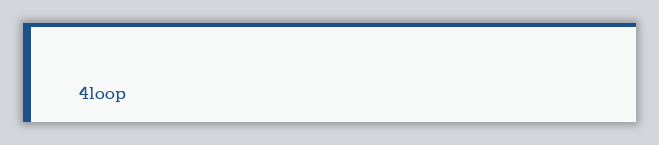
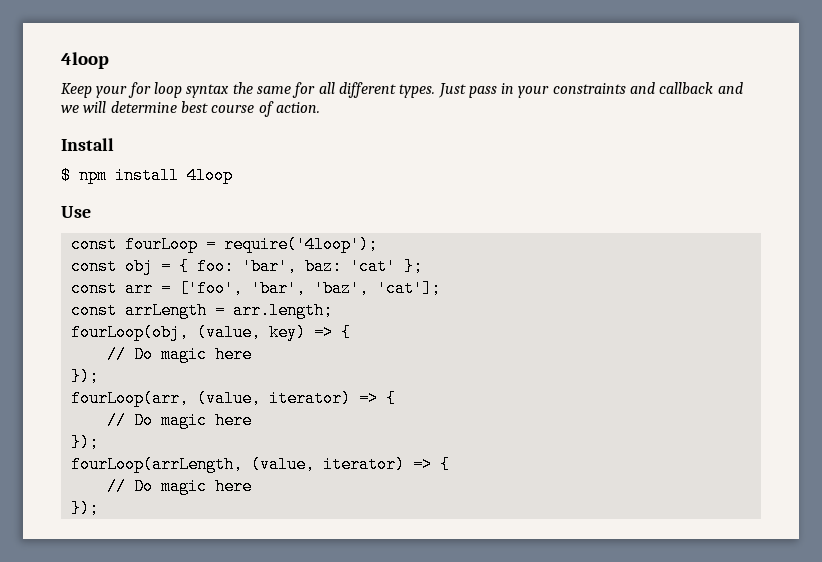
[79,86,126,102] 4loop -> [61,52,109,69] [61,82,743,98] [61,101,320,117] [61,138,114,151] [61,167,233,184] [61,206,91,218] [70,236,378,253] [70,258,423,275] [70,280,441,297] [70,302,333,319] [70,324,351,341] [106,346,252,363] [70,368,99,385] [70,390,396,407] [106,412,252,429] [70,434,99,451] [70,456,450,473] [106,478,252,495] [70,500,99,517] 4loop // Keep your for loop syntax the same for all different types. Just pass in your constraints and callback and we will determine best course of action. // Install // $ npm install 4loop // Use // const fourLoop = require('4loop'); // const obj = { foo: 'bar', baz: 'cat' }; // const arr = ['foo', 'bar', 'baz', 'cat']; // const arrLength = arr.length; // fourLoop(obj, (value, key) => { // // Do magic here // }); // fourLoop(arr, (value, iterator) => { // // Do magic here // }); // fourLoop(arrLength, (value, iterator) => { // // Do magic here // });

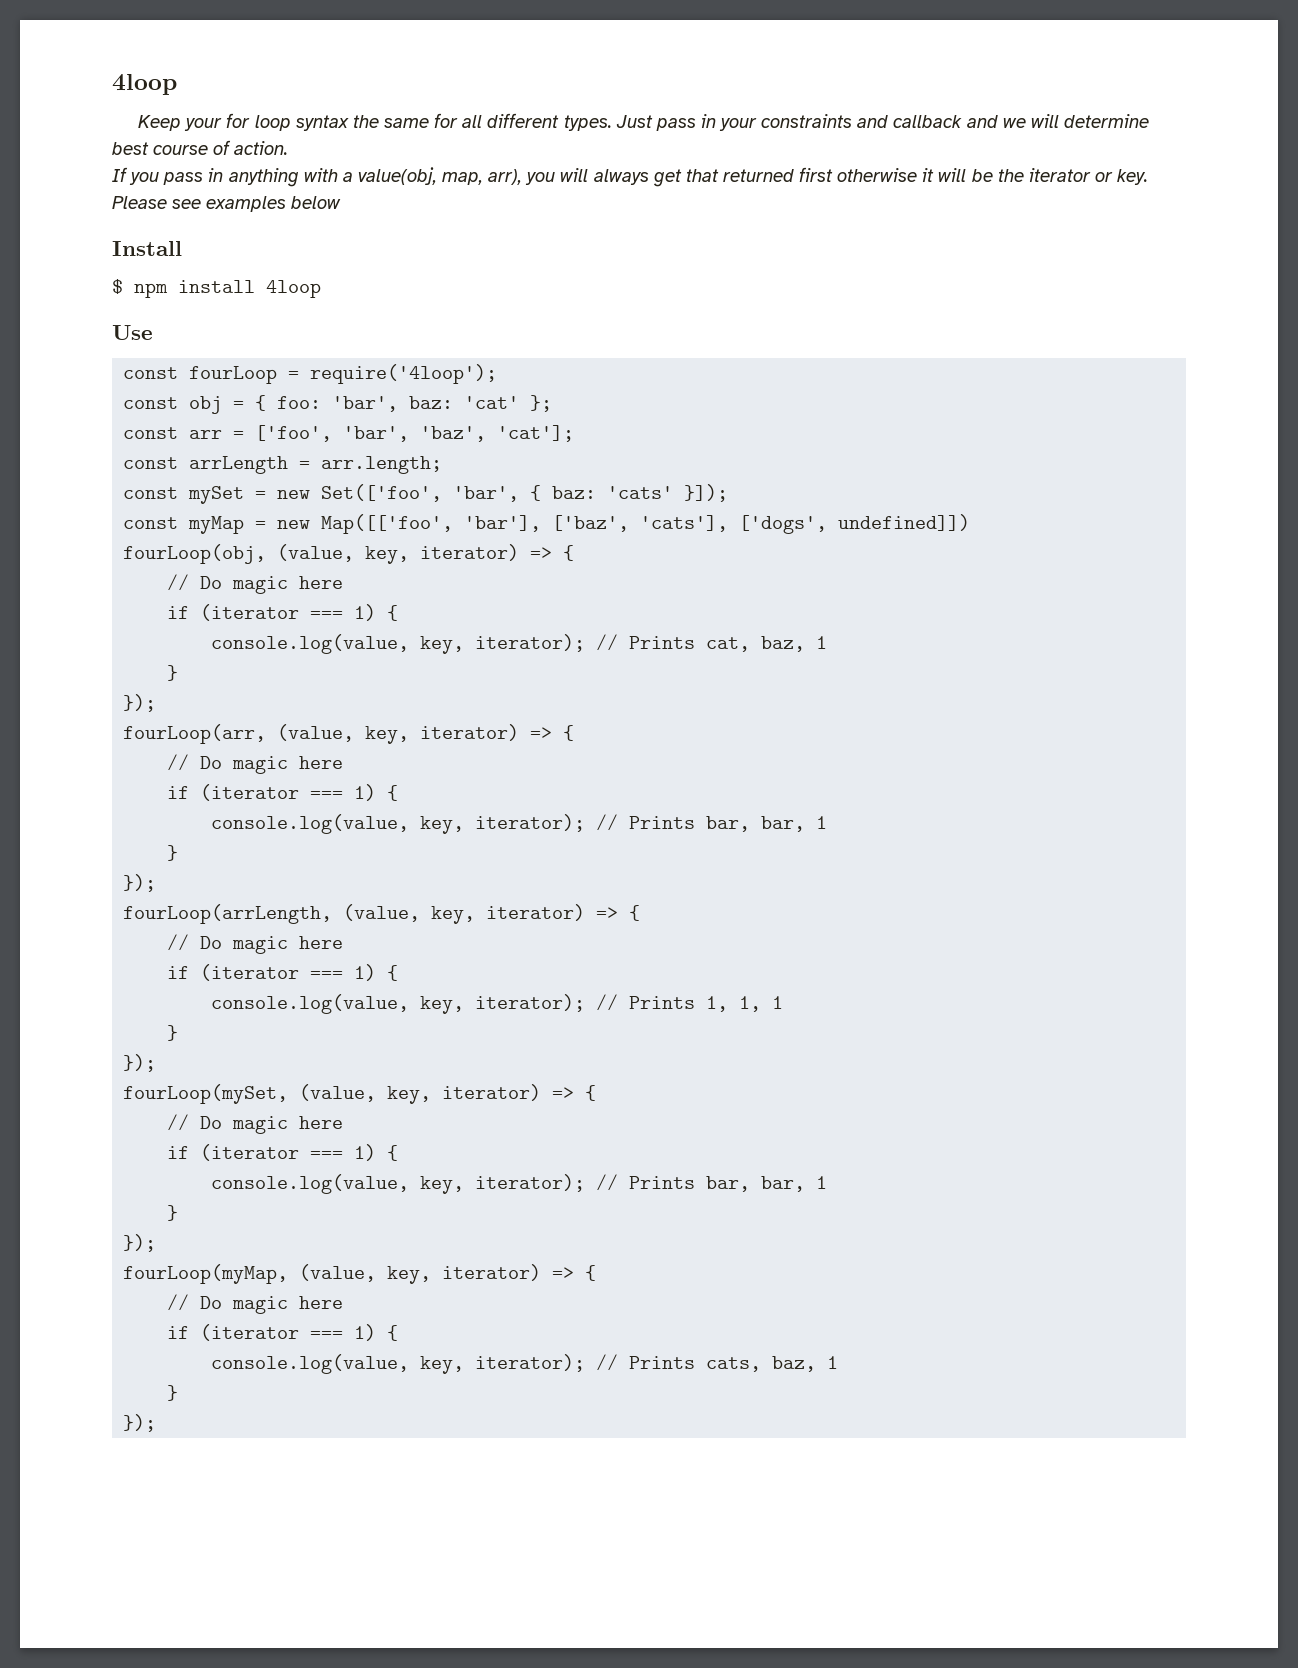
(320, 107) none -> [112,167,1149,187] [112,196,342,212] // If you pass in anything with a value(obj, map, arr), you will always get that returned first otherwise it will be the iterator or key. Please see examples below
[70,324,351,341] [106,346,252,363] [70,368,99,385] [70,390,396,407] [106,412,252,429] [70,434,99,451] [70,456,450,473] [106,478,252,495] fourLoop(obj, (value, key) => { // // Do magic here // }); // fourLoop(arr, (value, iterator) => { // // Do magic here // }); // fourLoop(arrLength, (value, iterator) => { // // Do magic here -> [123,484,729,504] [123,514,971,534] [123,544,575,564] [167,574,344,594] [167,604,399,621] [211,634,828,654] [167,665,179,681] [123,694,157,712] [123,724,575,744] [167,754,344,774] [167,784,399,801] [211,814,828,834] [167,845,179,861] [123,874,157,892] [123,904,641,924] [167,934,344,954] [167,964,399,981] [211,994,784,1014] [167,1025,179,1041] [123,1054,157,1072] [123,1084,597,1104] [167,1114,344,1134] [167,1144,399,1161] [211,1174,828,1194] [167,1205,179,1221] [123,1234,157,1252] [123,1264,597,1284] [167,1294,344,1314] [167,1324,399,1341] [211,1354,839,1374] [167,1385,179,1401] const mySet = new Set(['foo', 'bar', { baz: 'cats' }]); // const myMap = new Map([['foo', 'bar'], ['baz', 'cats'], ['dogs', undefined]]) // fourLoop(obj, (value, key, iterator) => { // // Do magic here // if (iterator === 1) { // console.log(value, key, iterator); // Prints cat, baz, 1 // } // }); // fourLoop(arr, (value, key, iterator) => { // // Do magic here // if (iterator === 1) { // console.log(value, key, iterator); // Prints bar, bar, 1 // } // }); // fourLoop(arrLength, (value, key, iterator) => { // // Do magic here // if (iterator === 1) { // console.log(value, key, iterator); // Prints 1, 1, 1 // } // }); // fourLoop(mySet, (value, key, iterator) => { // // Do magic here // if (iterator === 1) { // console.log(value, key, iterator); // Prints bar, bar, 1 // } // }); // fourLoop(myMap, (value, key, iterator) => { // // Do magic here // if (iterator === 1) { // console.log(value, key, iterator); // Prints cats, baz, 1 // }

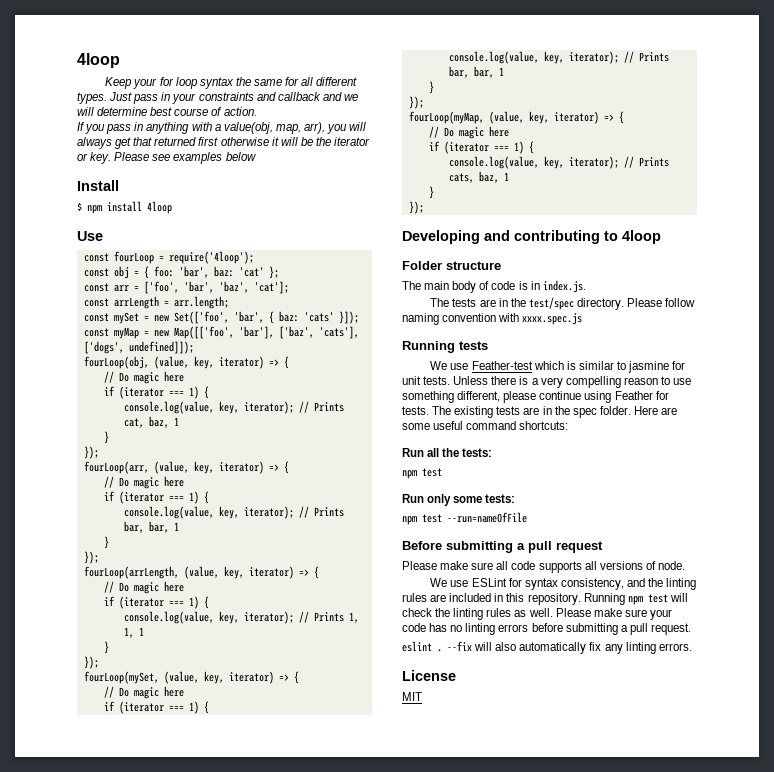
[838,514,971,531] undefined]]) -> [128,341,194,354] undefined]]);
(157, 1423) none -> [402,230,661,244] [402,261,501,270] [402,280,586,293] [430,297,696,310] [402,313,583,325] [402,341,488,353] [430,361,686,373] [402,376,692,388] [402,391,669,403] [402,406,678,418] [402,421,569,430] [402,448,493,457] [402,468,442,479] [402,494,516,506] [402,512,527,525] [402,541,603,553] [402,561,685,573] [430,578,697,590] [402,593,688,605] [402,608,672,620] [402,623,691,635] [402,641,692,654] [402,670,456,681] [402,692,422,701] // Developing and contributing to 4loop // Folder structure // The main body of code is in index.js. // The tests are in the test/spec directory. Please follow naming convention with xxxx.spec.js // Running tests // We use Feather-test which is similar to jasmine for unit tests. Unless there is a very compelling reason to use something different, please continue using Feather for tests. The existing tests are in the spec folder. Here are some useful command shortcuts: // Run all the tests: // npm test // Run only some tests: // npm test --run=nameOfFile // Before submitting a pull request // Please make sure all code supports all versions of node. // We use ESLint for syntax consistency, and the linting rules are included in this repository. Running npm test will check the linting rules as well. Please make sure your code has no linting errors before submitting a pull request. // eslint . --fix will also automatically fix any linting errors. // License // MIT

